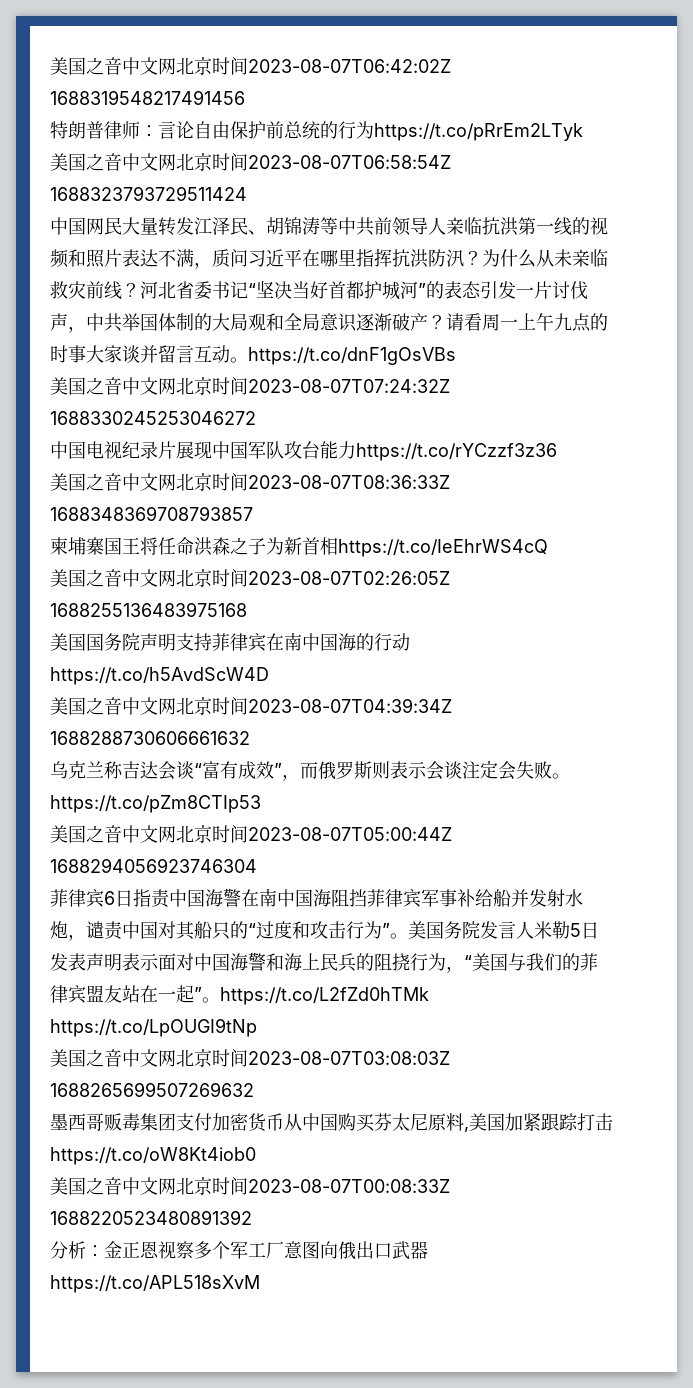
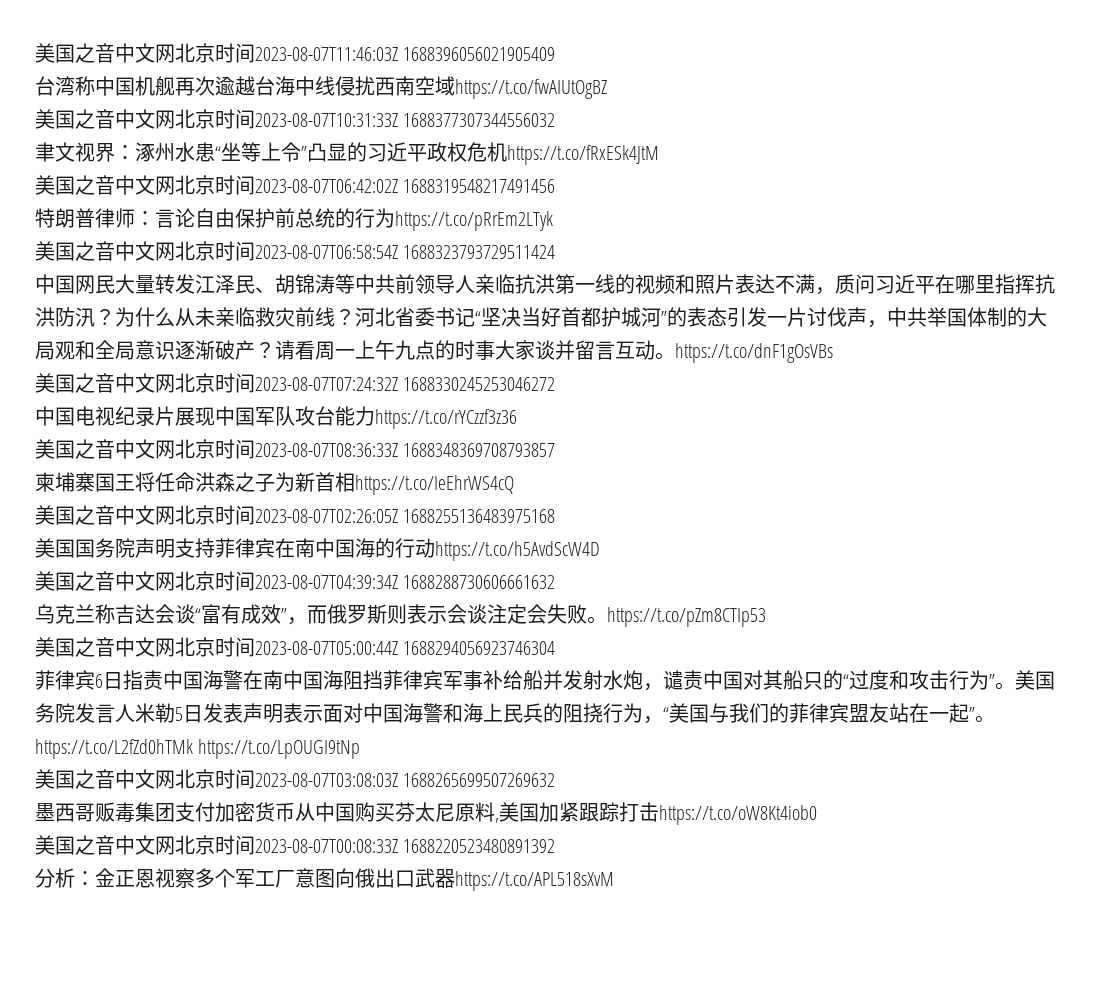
[50,57,248,75] 美国之音中文网北京时间 -> [35,43,556,63] [35,76,607,99] [35,109,556,129] [35,142,659,165] [35,175,255,195] 美国之音中文网北京时间2023-08-07T11:46:03Z 1688396056021905409 // 台湾称中国机舰再次逾越台海中线侵扰西南空域https://t.co/fwAIUtOgBZ // 美国之音中文网北京时间2023-08-07T10:31:33Z 1688377307344556032 // 聿文视界：涿州水患“坐等上令”凸显的习近平政权危机https://t.co/fRxESk4JtM // 美国之音中文网北京时间

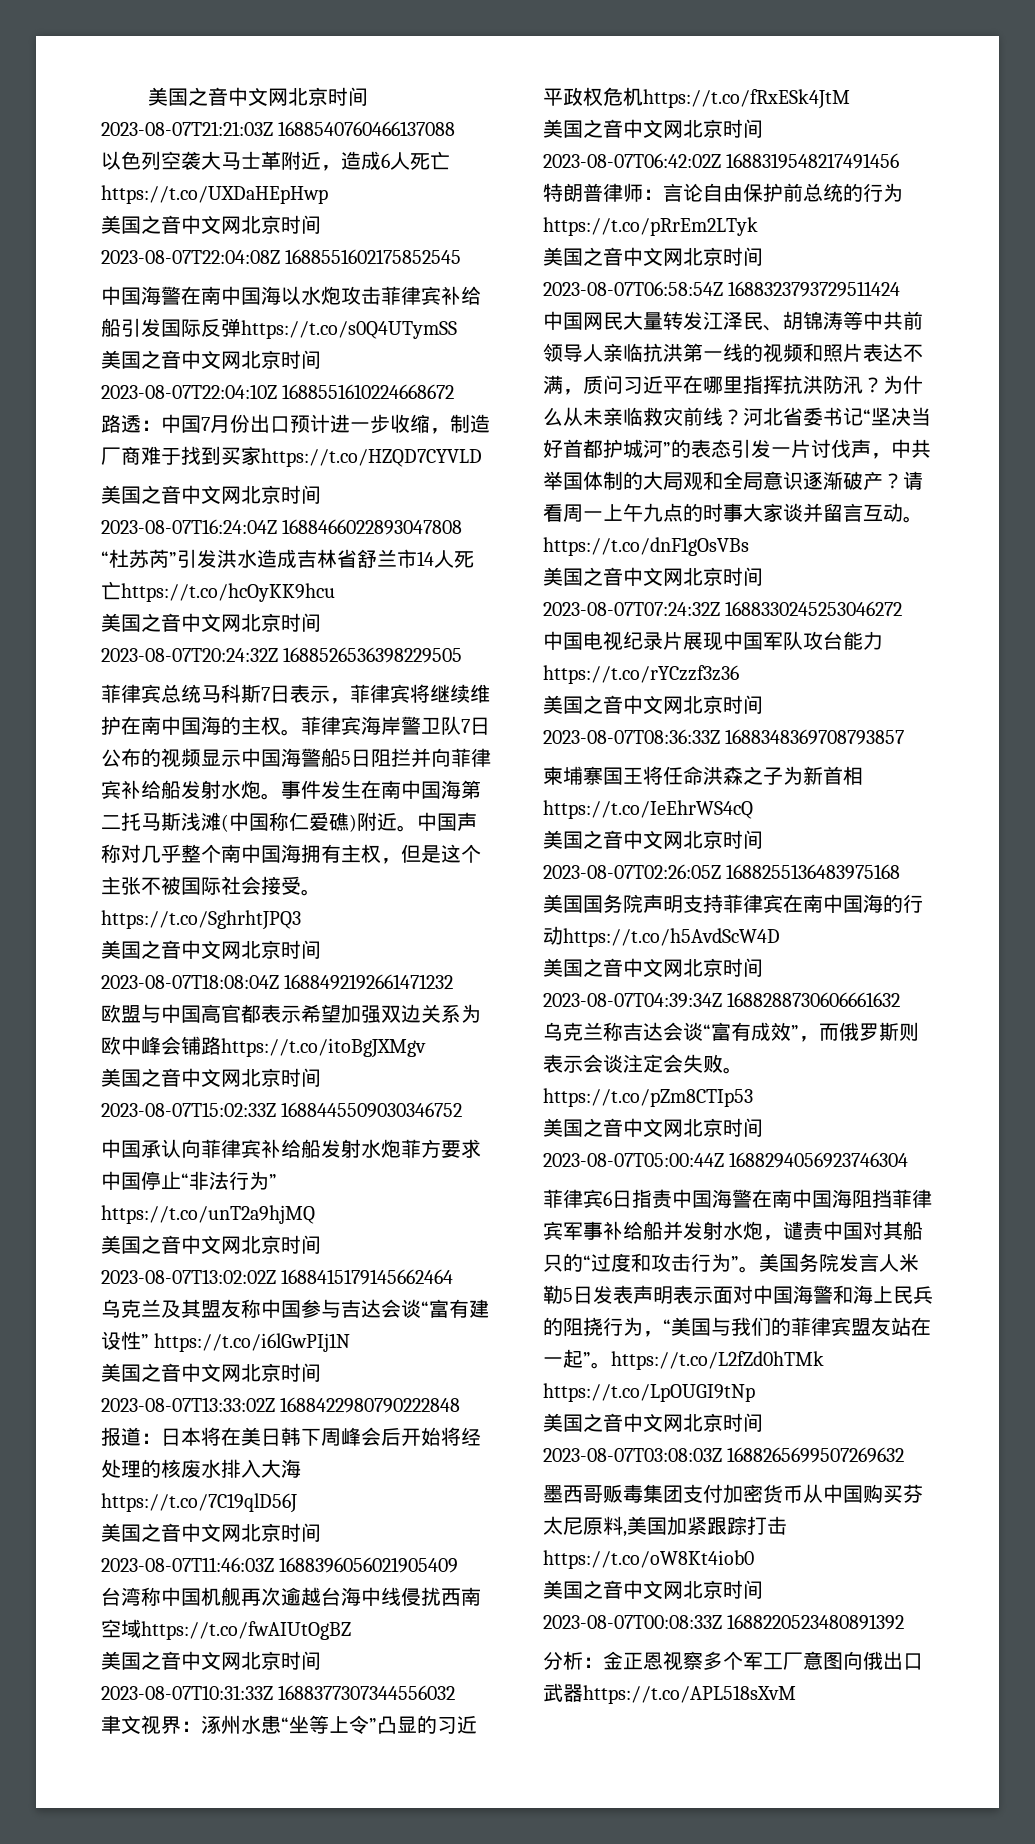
[35,43,255,63] 美国之音中文网北京时间 -> [147,87,368,106] [101,121,456,136] [101,151,450,171] [101,185,328,204] [101,215,321,234] [101,249,462,264] [101,286,481,306] [101,318,457,339] [101,350,321,369] [101,384,455,399] [101,414,490,434] [101,446,482,467] [101,485,321,504] [101,519,463,535] [101,549,474,568] [101,581,335,602] [101,613,321,632] [101,647,463,663] [101,684,490,704] [101,716,490,736] [101,748,491,768] [101,780,481,800] [101,812,477,832] [101,844,481,864] [101,876,321,896] [101,910,301,930] [101,940,321,959] [101,974,454,990] [101,1004,481,1024] [101,1036,426,1058] [101,1068,321,1087] [101,1102,463,1118] [101,1139,481,1159] [101,1171,277,1190] [101,1205,315,1224] [101,1235,321,1254] [101,1269,454,1285] [101,1299,489,1318] [101,1331,351,1352] [101,1363,321,1382] [101,1397,461,1413] [101,1427,481,1446] [101,1459,301,1478] [101,1493,297,1513] [101,1523,321,1542] 美国之音中文网北京时间2023-08-07T21:21:03Z 1688540760466137088 // 以色列空袭大马士革附近，造成6人死亡https://t.co/UXDaHEpHwp // 美国之音中文网北京时间2023-08-07T22:04:08Z 1688551602175852545 // 中国海警在南中国海以水炮攻击菲律宾补给船引发国际反弹https://t.co/s0Q4UTymSS // 美国之音中文网北京时间2023-08-07T22:04:10Z 1688551610224668672 // 路透：中国7月份出口预计进一步收缩，制造厂商难于找到买家https://t.co/HZQD7CYVLD // 美国之音中文网北京时间2023-08-07T16:24:04Z 1688466022893047808 // “杜苏芮”引发洪水造成吉林省舒兰市14人死亡https://t.co/hcOyKK9hcu // 美国之音中文网北京时间2023-08-07T20:24:32Z 1688526536398229505 // 菲律宾总统马科斯7日表示，菲律宾将继续维护在南中国海的主权。菲律宾海岸警卫队7日公布的视频显示中国海警船5日阻拦并向菲律宾补给船发射水炮。事件发生在南中国海第二托马斯浅滩(中国称仁爱礁)附近。中国声称对几乎整个南中国海拥有主权，但是这个主张不被国际社会接受。https://t.co/SghrhtJPQ3 // 美国之音中文网北京时间2023-08-07T18:08:04Z 1688492192661471232 // 欧盟与中国高官都表示希望加强双边关系为欧中峰会铺路https://t.co/itoBgJXMgv // 美国之音中文网北京时间2023-08-07T15:02:33Z 1688445509030346752 // 中国承认向菲律宾补给船发射水炮菲方要求中国停止“非法行为” https://t.co/unT2a9hjMQ // 美国之音中文网北京时间2023-08-07T13:02:02Z 1688415179145662464 // 乌克兰及其盟友称中国参与吉达会谈“富有建设性” https://t.co/i6lGwPIj1N // 美国之音中文网北京时间2023-08-07T13:33:02Z 1688422980790222848 // 报道：日本将在美日韩下周峰会后开始将经处理的核废水排入大海https://t.co/7C19qlD56J // 美国之音中文网北京时间

